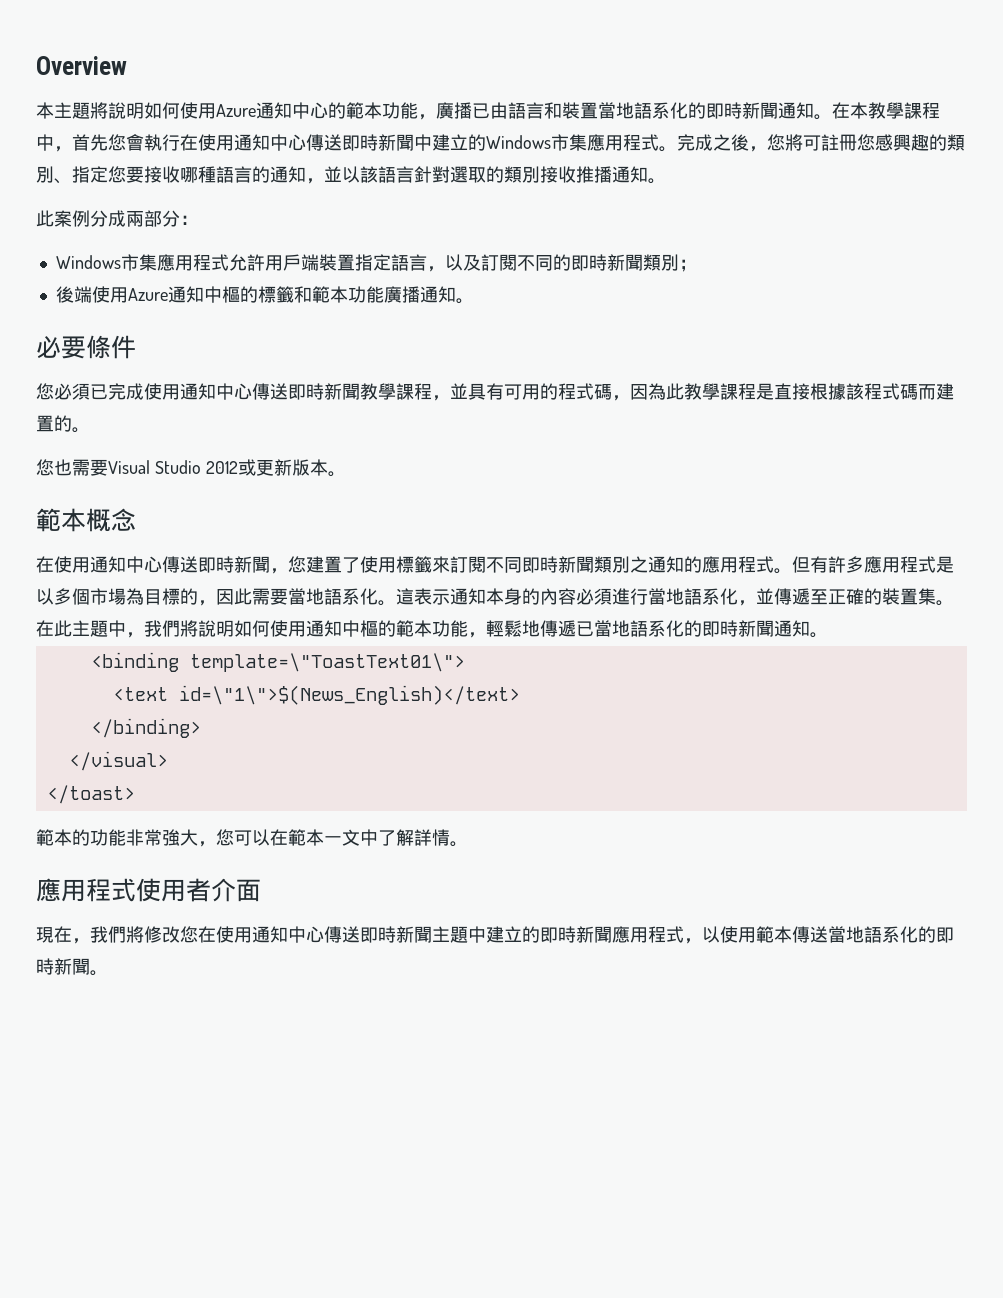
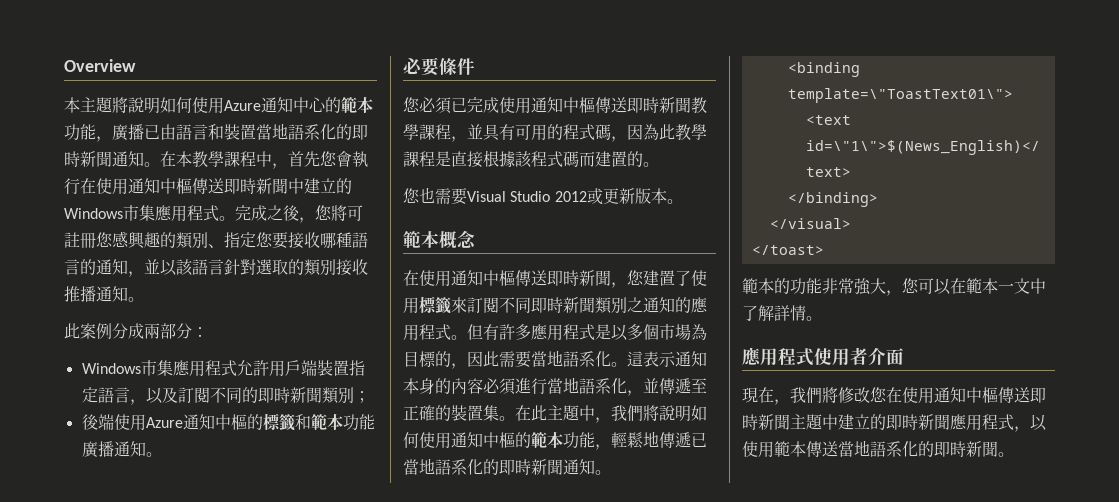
[288,134,306,151] 心 -> [176,178,192,194] 樞
[234,383,252,400] 心 -> [579,97,595,113] 樞
[144,556,162,573] 心 -> [499,270,515,286] 樞
[306,926,324,943] 心 -> [982,387,998,403] 樞

